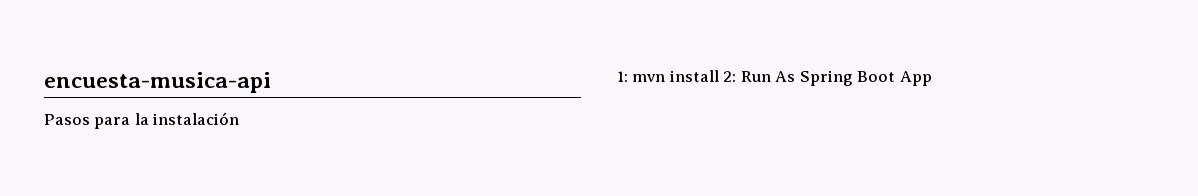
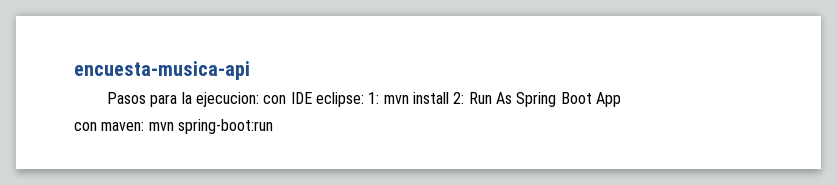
[153,112,240,125] instalación // -> [196,92,365,107] ejecucion: con IDE eclipse:
(932, 78) none -> [74,119,273,134] // con maven: mvn spring-boot:run

